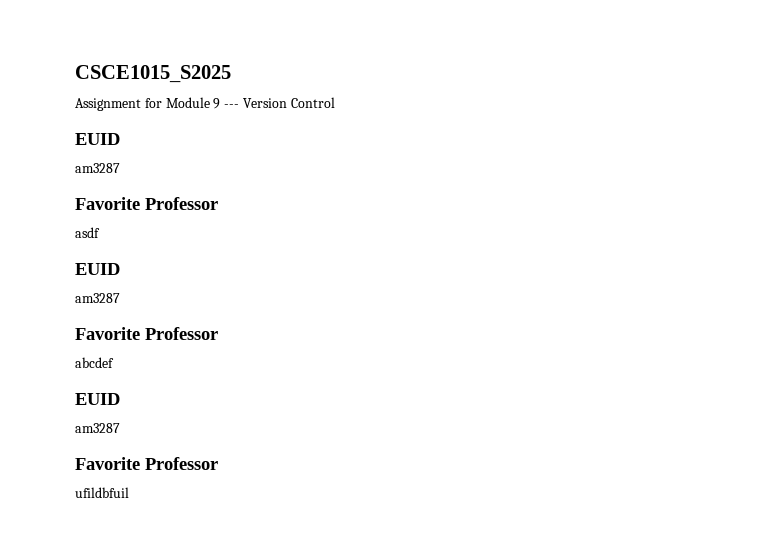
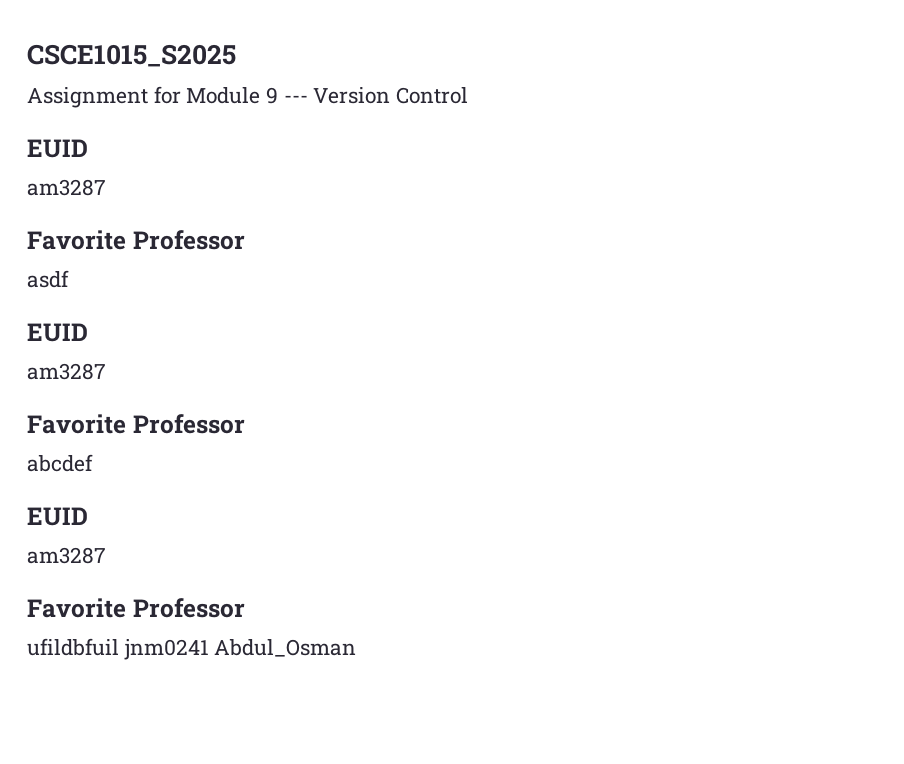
(129, 492) none -> [123,639,357,660] jnm0241 Abdul_Osman

